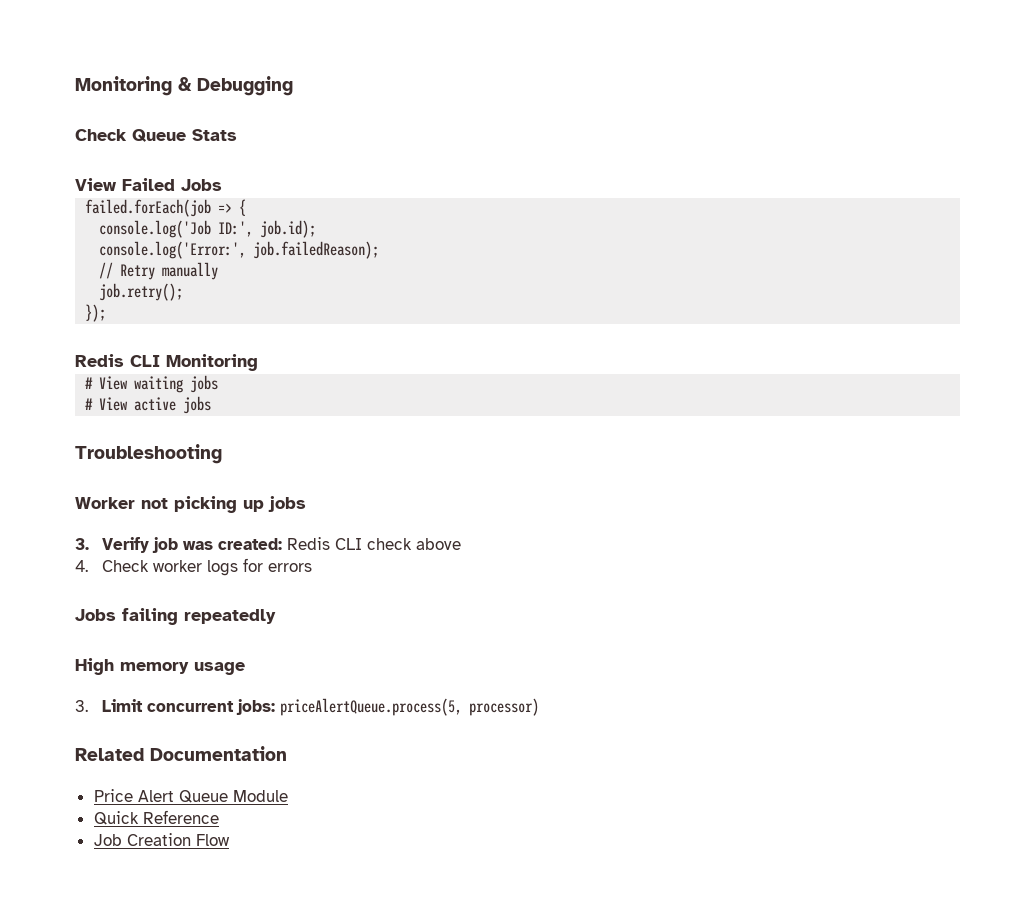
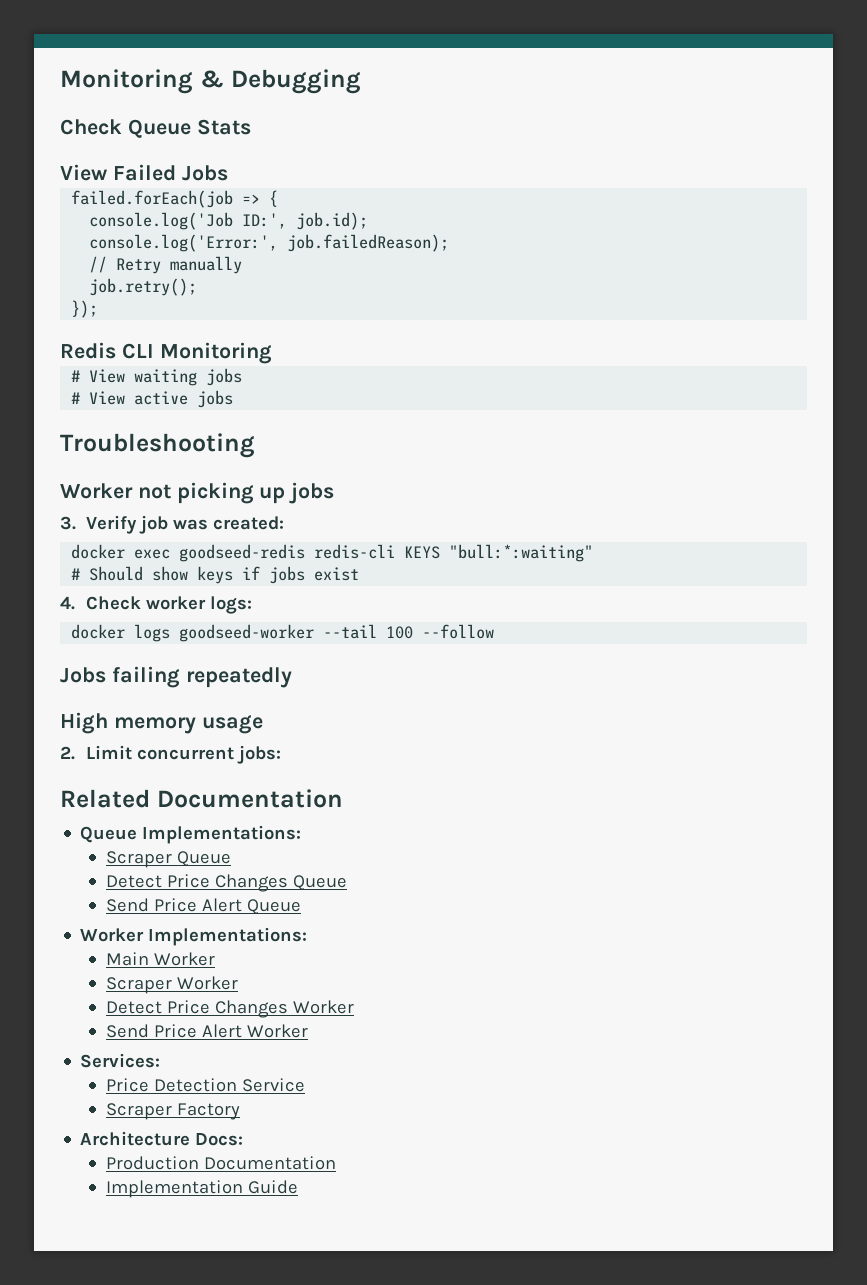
[287,537,462,550] [75,558,313,576] Redis CLI check above // 4. Check worker logs for errors -> [71,544,594,562] [71,566,360,584] [60,596,252,614] [71,624,495,642] // docker exec goodseed-redis redis-cli KEYS "bull:*:waiting" // # Should show keys if jobs exist // 4. Check worker logs: // docker logs goodseed-worker --tail 100 --follow
[75,700,88,712] 3. -> [60,746,75,760] 2.
[280,698,540,716] priceAlertQueue.process(5, processor) -> (281, 754) none
[93,789,288,803] [93,810,219,825] [93,833,230,846] Price Alert Queue Module // Quick Reference // Job Creation Flow -> [80,825,302,844] [105,851,231,868] [105,874,347,892] [105,898,301,915] [80,927,308,946] [105,952,215,966] [105,976,238,994] [105,1000,354,1018] [105,1024,308,1038] [80,1053,161,1068] [105,1078,305,1092] [105,1103,240,1120] [80,1131,244,1146] [105,1156,336,1170] [105,1180,298,1198] Queue Implementations: // Scraper Queue // Detect Price Changes Queue // Send Price Alert Queue // Worker Implementations: // Main Worker // Scraper Worker // Detect Price Changes Worker // Send Price Alert Worker // Services: // Price Detection Service // Scraper Factory // Architecture Docs: // Production Documentation // Implementation Guide

